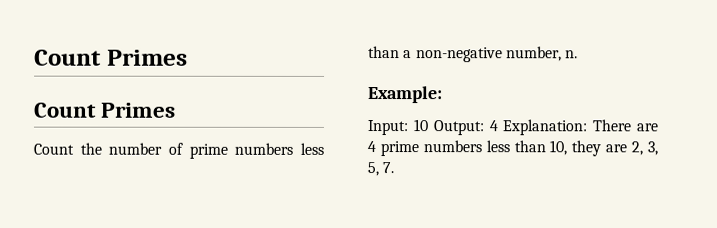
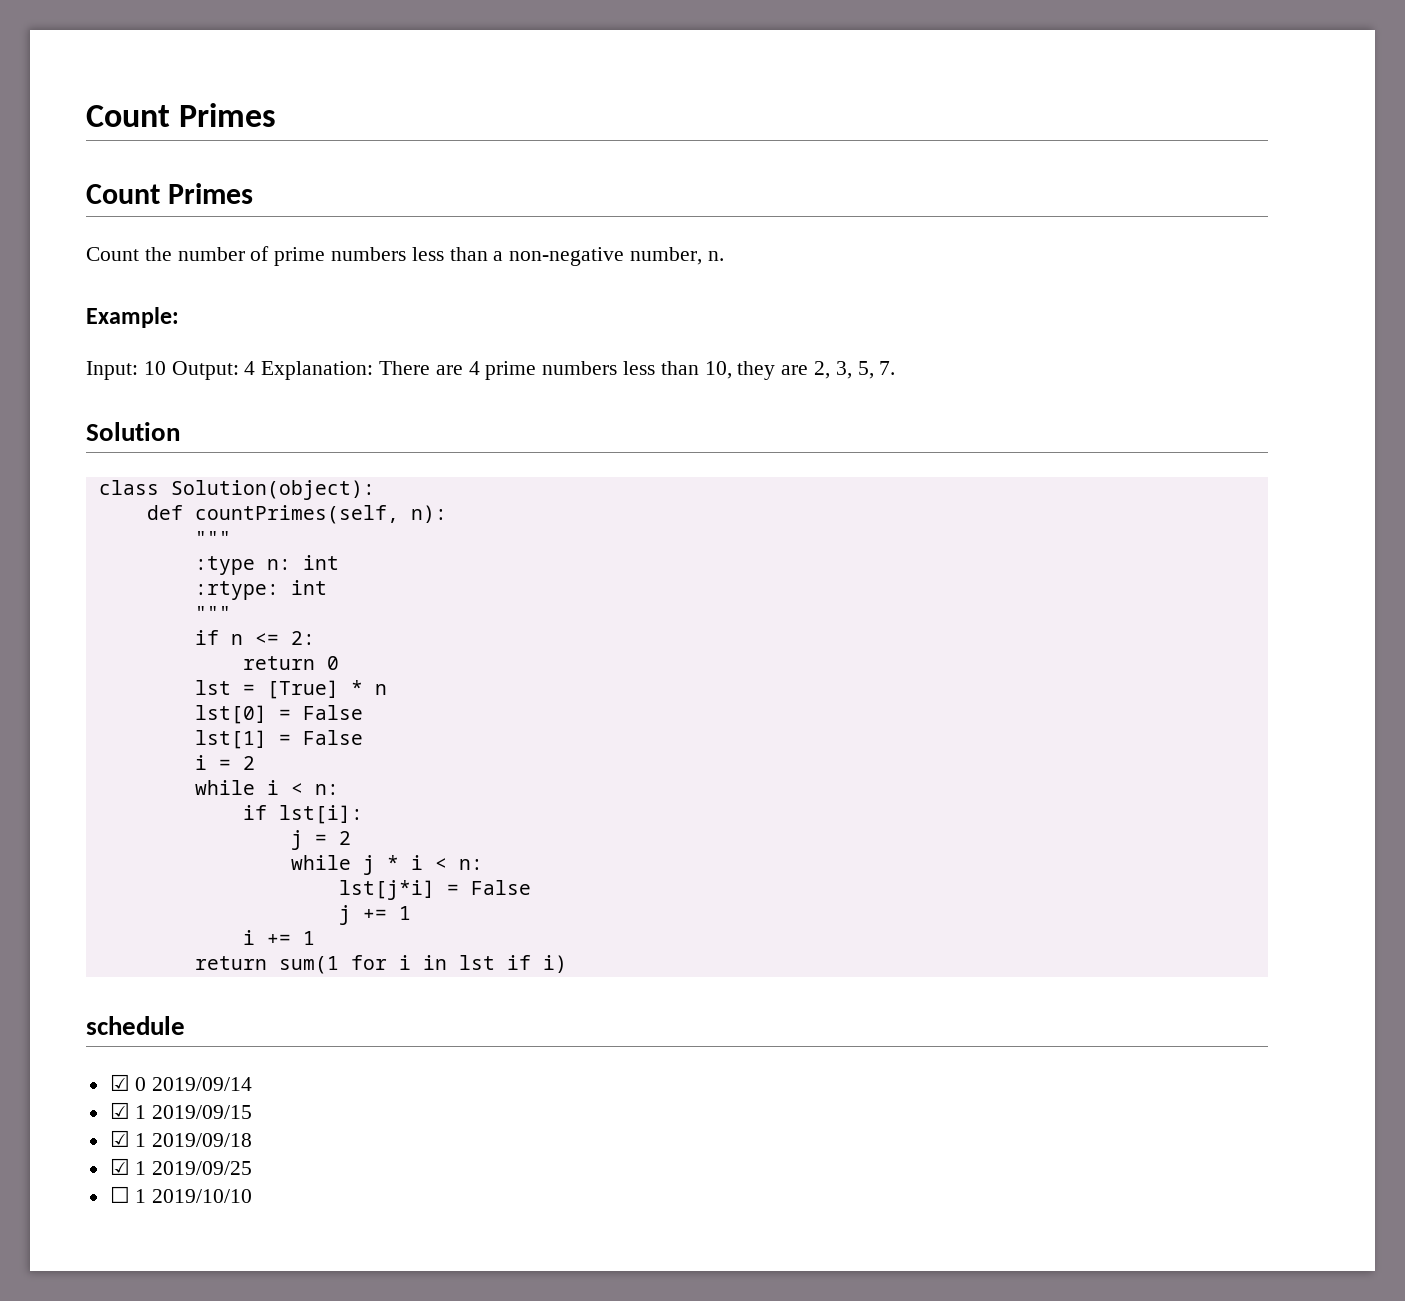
(395, 168) none -> [86,422,180,441] [98,480,375,500] [146,505,447,524] [194,531,231,545] [194,555,339,575] [194,580,327,600] [194,606,231,620] [194,630,315,645] [242,656,339,670] [194,680,387,699] [194,705,363,724] [194,730,363,749] [194,755,255,770] [194,780,339,795] [242,805,363,824] [290,830,351,850] [290,855,483,875] [338,880,531,900] [338,905,411,925] [242,930,315,945] [194,955,567,974] [86,1016,185,1035] [109,1074,253,1091] [109,1102,253,1119] [109,1130,253,1147] [109,1158,253,1175] [109,1186,253,1203] // Solution // class Solution(object): // def countPrimes(self, n): // """ // :type n: int // :rtype: int // """ // if n <= 2: // return 0 // lst = [True] * n // lst[0] = False // lst[1] = False // i = 2 // while i < n: // if lst[i]: // j = 2 // while j * i < n: // lst[j*i] = False // j += 1 // i += 1 // return sum(1 for i in lst if i) // schedule // ☑ 0 2019/09/14 // ☑ 1 2019/09/15 // ☑ 1 2019/09/18 // ☑ 1 2019/09/25 // ☐ 1 2019/10/10

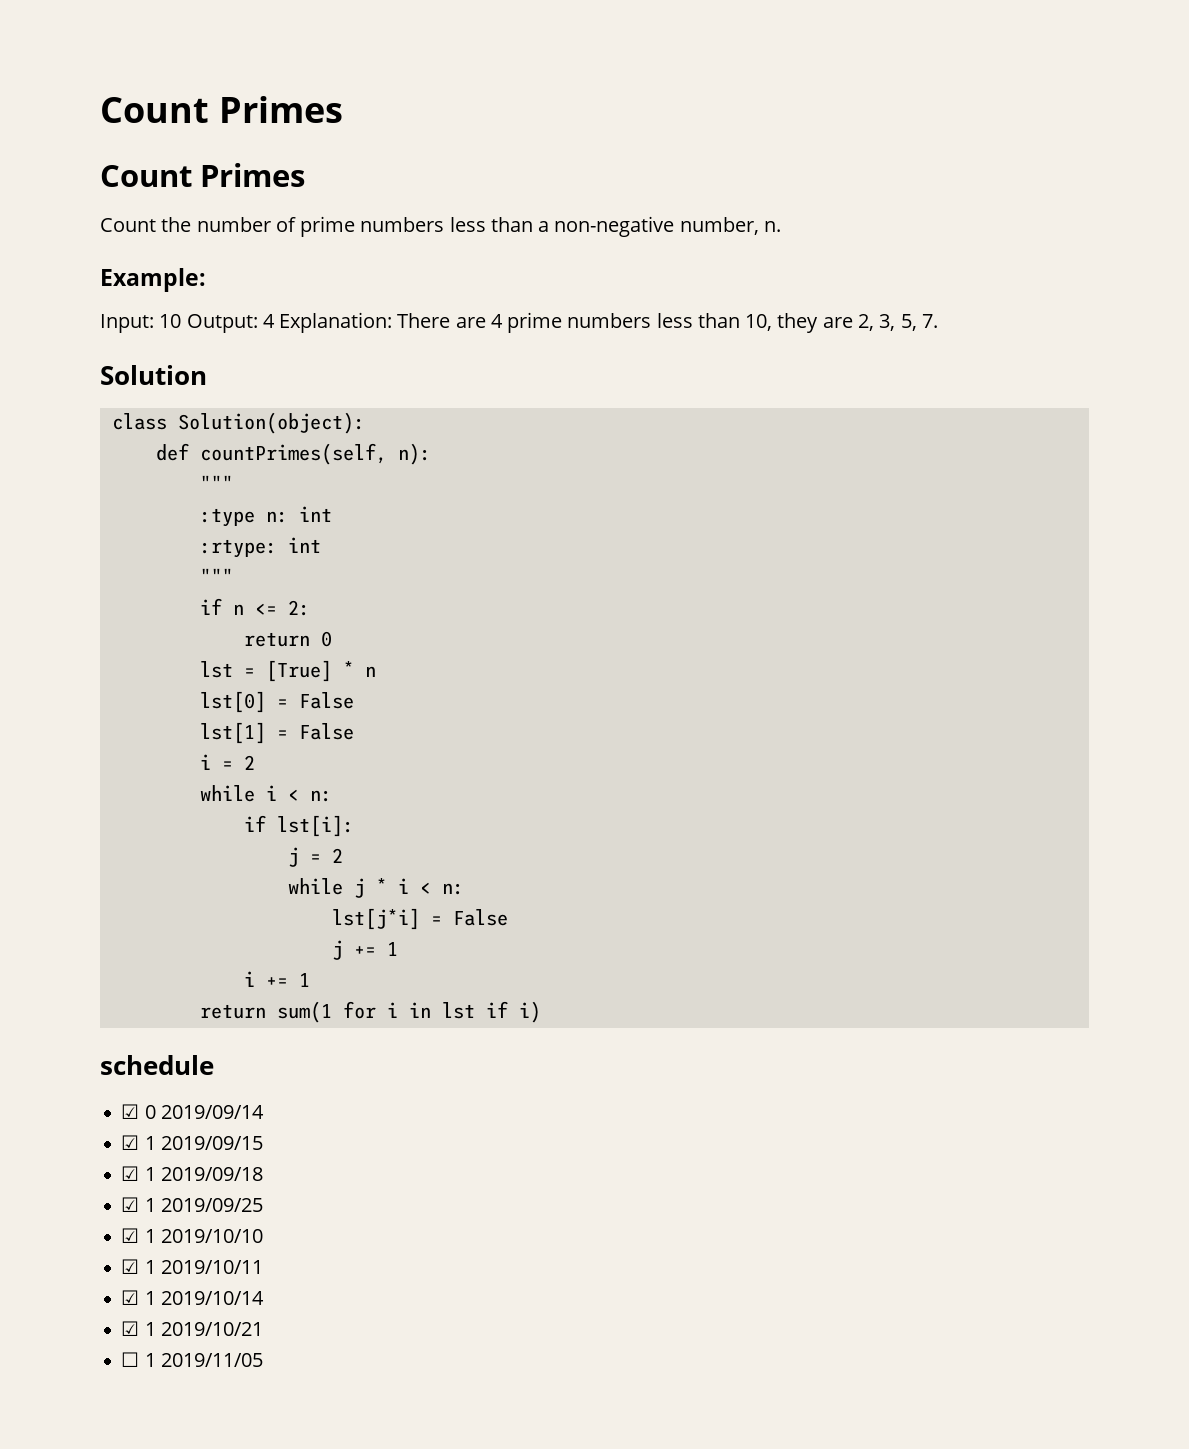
(253, 1168) none -> [121,1228,263,1243] [121,1259,263,1274] [121,1290,264,1305] [121,1321,263,1336] // ☑ 1 2019/10/10 // ☑ 1 2019/10/11 // ☑ 1 2019/10/14 // ☑ 1 2019/10/21
[152,1189,253,1203] 2019/10/10 -> [160,1353,263,1367] 2019/11/05

